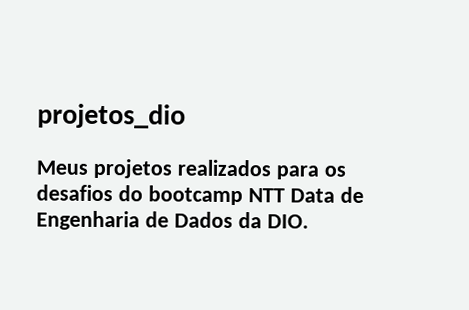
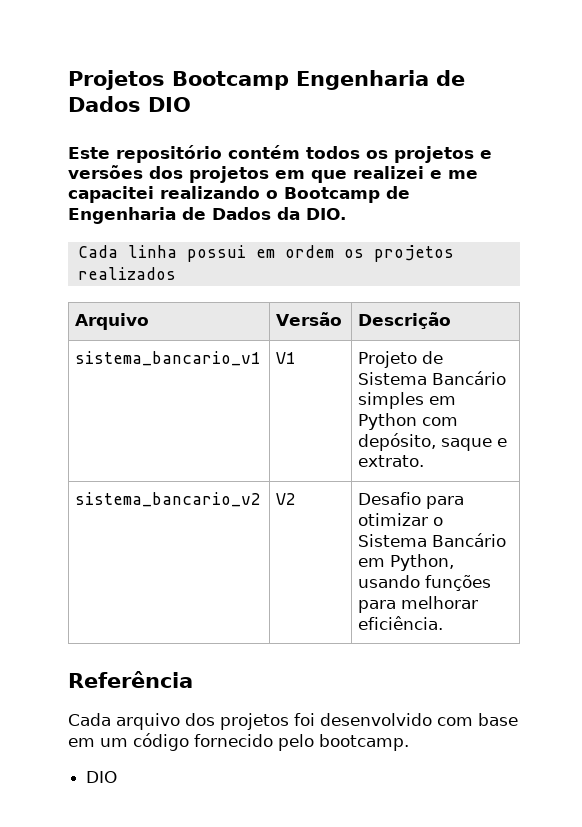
[37,103,186,129] [36,158,346,180] [36,184,335,206] projetos_dio // Meus projetos realizados para os desafios do bootcamp NTT Data -> [68,70,465,90] [68,96,191,112] [68,145,492,163] [68,165,478,183] [68,186,380,203] Projetos Bootcamp Engenharia de Dados DIO // Este repositório contém todos os projetos e versões dos projetos em que realizei e me capacitei realizando o Bootcamp
(309, 221) none -> [77,245,454,262] [77,267,176,280] [75,313,150,330] [276,312,343,326] [358,312,452,329] [75,351,262,366] [276,352,297,364] [358,351,444,368] [358,371,507,385] [358,392,457,409] [358,413,459,430] [358,433,508,451] [358,455,425,467] [75,492,262,507] [276,493,297,505] [358,492,465,509] [358,513,444,526] [358,533,507,547] [358,554,455,571] [358,575,492,591] [358,596,479,613] [358,616,444,630] [68,671,193,688] [68,713,518,730] [68,733,409,751] [86,771,118,783] // Cada linha possui em ordem os projetos realizados // Arquivo | Versão | Descrição // sistema_bancario_v1 | V1 | Projeto de Sistema Bancário simples em Python com depósito, saque e extrato. // sistema_bancario_v2 | V2 | Desafio para otimizar o Sistema Bancário em Python, usando funções para melhorar eficiência. // Referência // Cada arquivo dos projetos foi desenvolvido com base em um código fornecido pelo bootcamp. // DIO

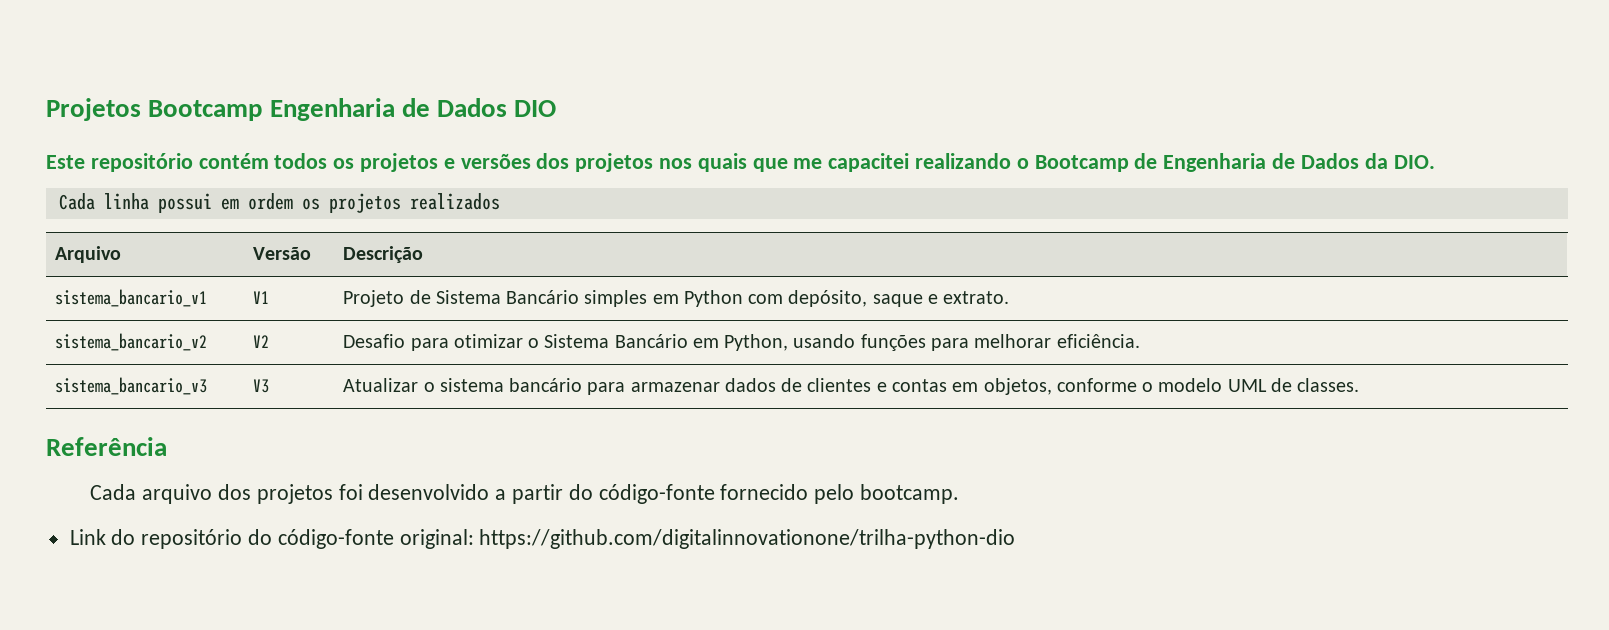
[275,166,442,183] em que realizei e -> [659,153,788,172] nos quais que
(444, 623) none -> [55,377,208,395] [253,379,270,393] [343,378,1360,395] // sistema_bancario_v3 | V3 | Atualizar o sistema bancário para armazenar dados de clientes e contas em objetos, conforme o modelo UML de classes.
[437,713,518,726] [68,733,409,751] [86,771,118,783] com base em um código fornecido pelo bootcamp. // DIO -> [495,484,960,504] [69,529,1016,549] a partir do código-fonte fornecido pelo bootcamp. // Link do repositório do código-fonte original: https://github.com/digitalinnovationone/trilha-python-dio

